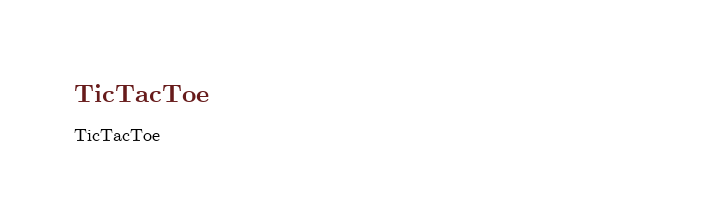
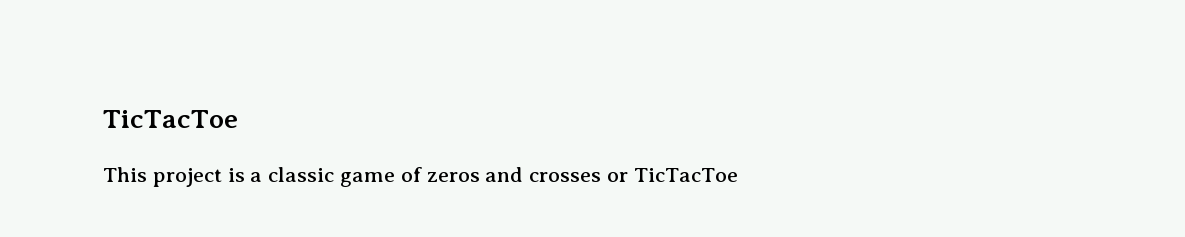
(209, 93) none -> [103,167,629,187] This project is a classic game of zeros and crosses or

